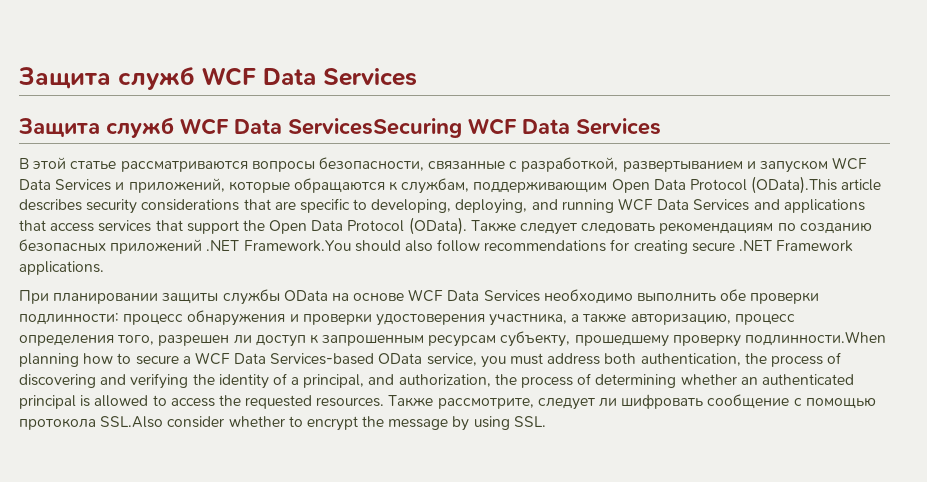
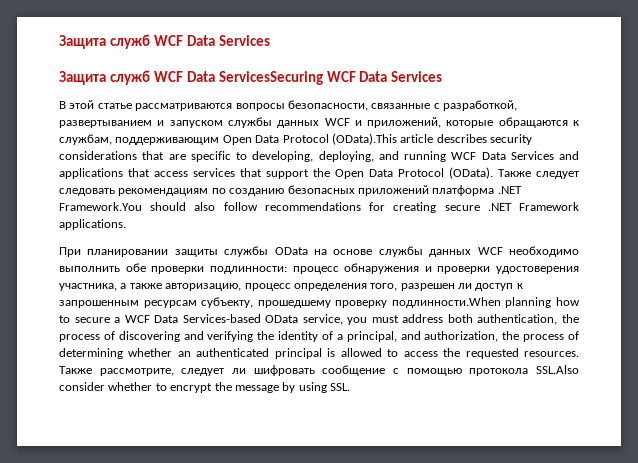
[832,157,868,170] [19,179,112,191] WCF Data Services -> [227,117,350,128] службы данных WCF
(203, 246) none -> [432,185,495,196] платформа
[408,289,540,302] WCF Data Services -> [378,246,503,257] службы данных WCF

